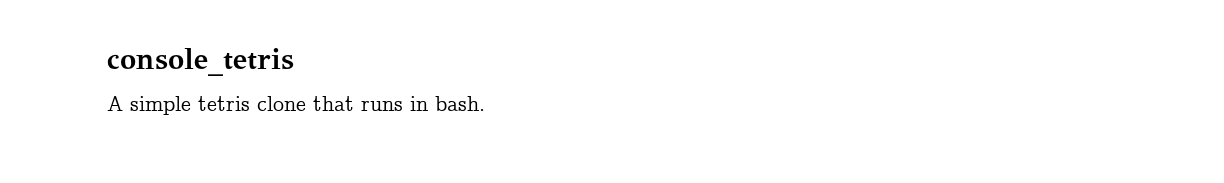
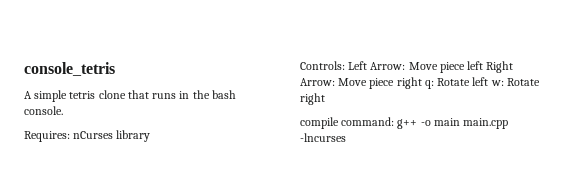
[435,96,485,111] bash. -> [192,90,236,99] [24,106,63,115] [24,130,151,142] [300,61,514,73] [300,77,540,89] [300,93,325,105] [300,117,509,129] [300,133,346,142] the bash console. // Requires: nCurses library // Controls: Left Arrow: Move piece left Right Arrow: Move piece right q: Rotate left w: Rotate right // compile command: g++ -o main main.cpp -lncurses

